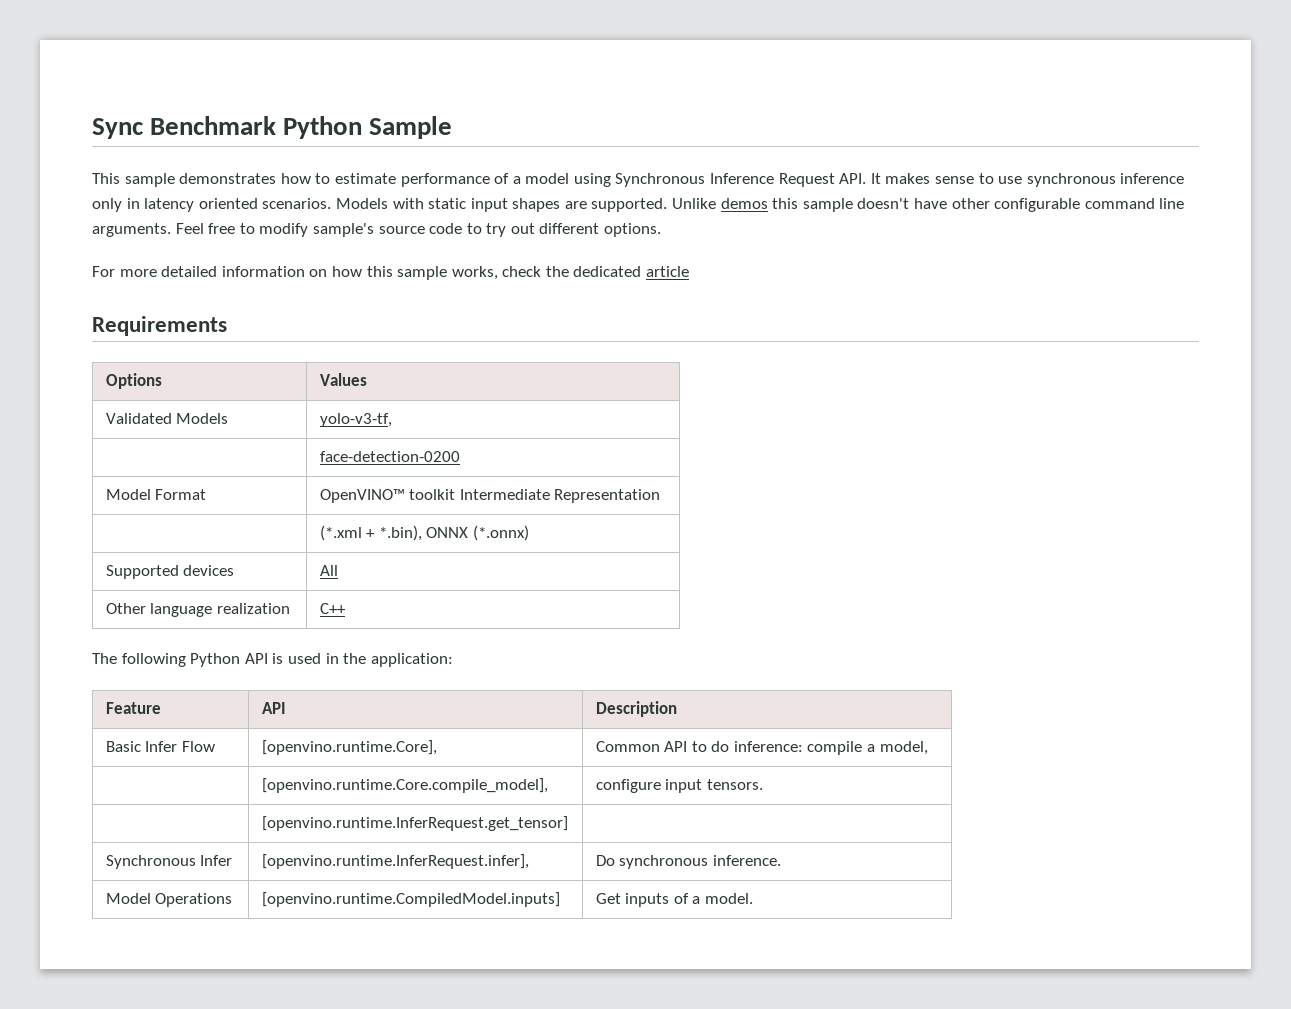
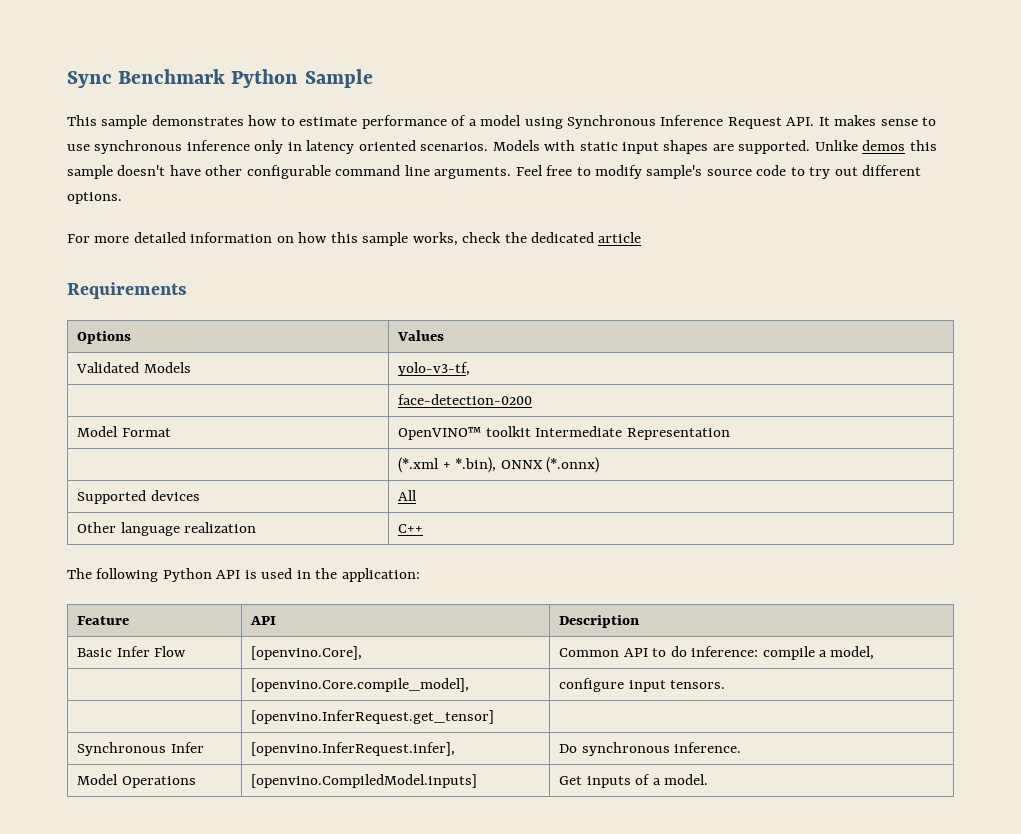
[261,740,437,755] [openvino.runtime.Core], -> [251,646,363,660] [openvino.Core],
[261,778,548,793] [openvino.runtime.Core.compile_model], -> [251,678,470,692] [openvino.Core.compile_model],
[261,816,568,831] [openvino.runtime.InferRequest.get_tensor] -> [251,710,495,724] [openvino.InferRequest.get_tensor]
[261,854,529,869] [openvino.runtime.InferRequest.infer], -> [251,742,456,756] [openvino.InferRequest.infer],
[261,892,560,907] [openvino.runtime.CompiledModel.inputs] -> [251,774,478,788] [openvino.CompiledModel.inputs]

